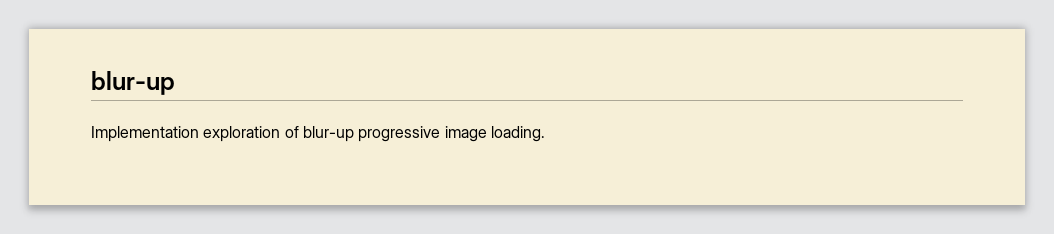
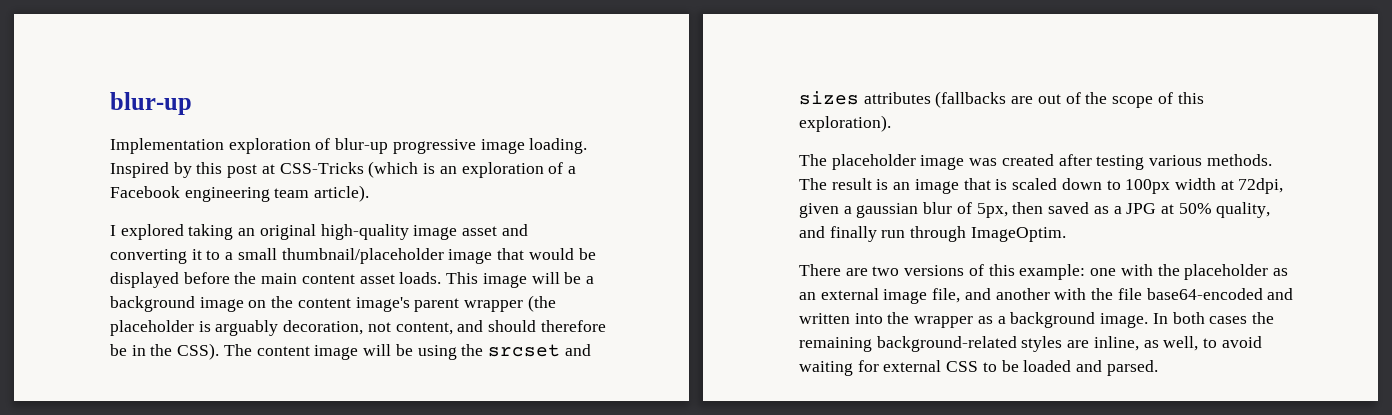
(545, 134) none -> [110,161,576,178] [110,185,370,202] [110,224,528,240] [110,248,596,264] [110,272,594,288] [110,295,556,312] [110,320,606,336] [110,343,591,360] [799,91,1204,108] [799,115,891,132] [799,154,1272,170] [799,178,1284,194] [799,202,1271,218] [799,226,1066,242] [799,264,1288,280] [799,288,1294,304] [799,312,1274,328] [799,336,1262,352] [799,360,1158,376] Inspired by this post at CSS-Tricks (which is an exploration of a Facebook engineering team article). // I explored taking an original high-quality image asset and converting it to a small thumbnail/placeholder image that would be displayed before the main content asset loads. This image will be a background image on the content image's parent wrapper (the placeholder is arguably decoration, not content, and should therefore be in the CSS). The content image will be using the srcset and sizes attributes (fallbacks are out of the scope of this exploration). // The placeholder image was created after testing various methods. The result is an image that is scaled down to 100px width at 72dpi, given a gaussian blur of 5px, then saved as a JPG at 50% quality, and finally run through ImageOptim. // There are two versions of this example: one with the placeholder as an external image file, and another with the file base64-encoded and written into the wrapper as a background image. In both cases the remaining background-related styles are inline, as well, to avoid waiting for external CSS to be loaded and parsed.

